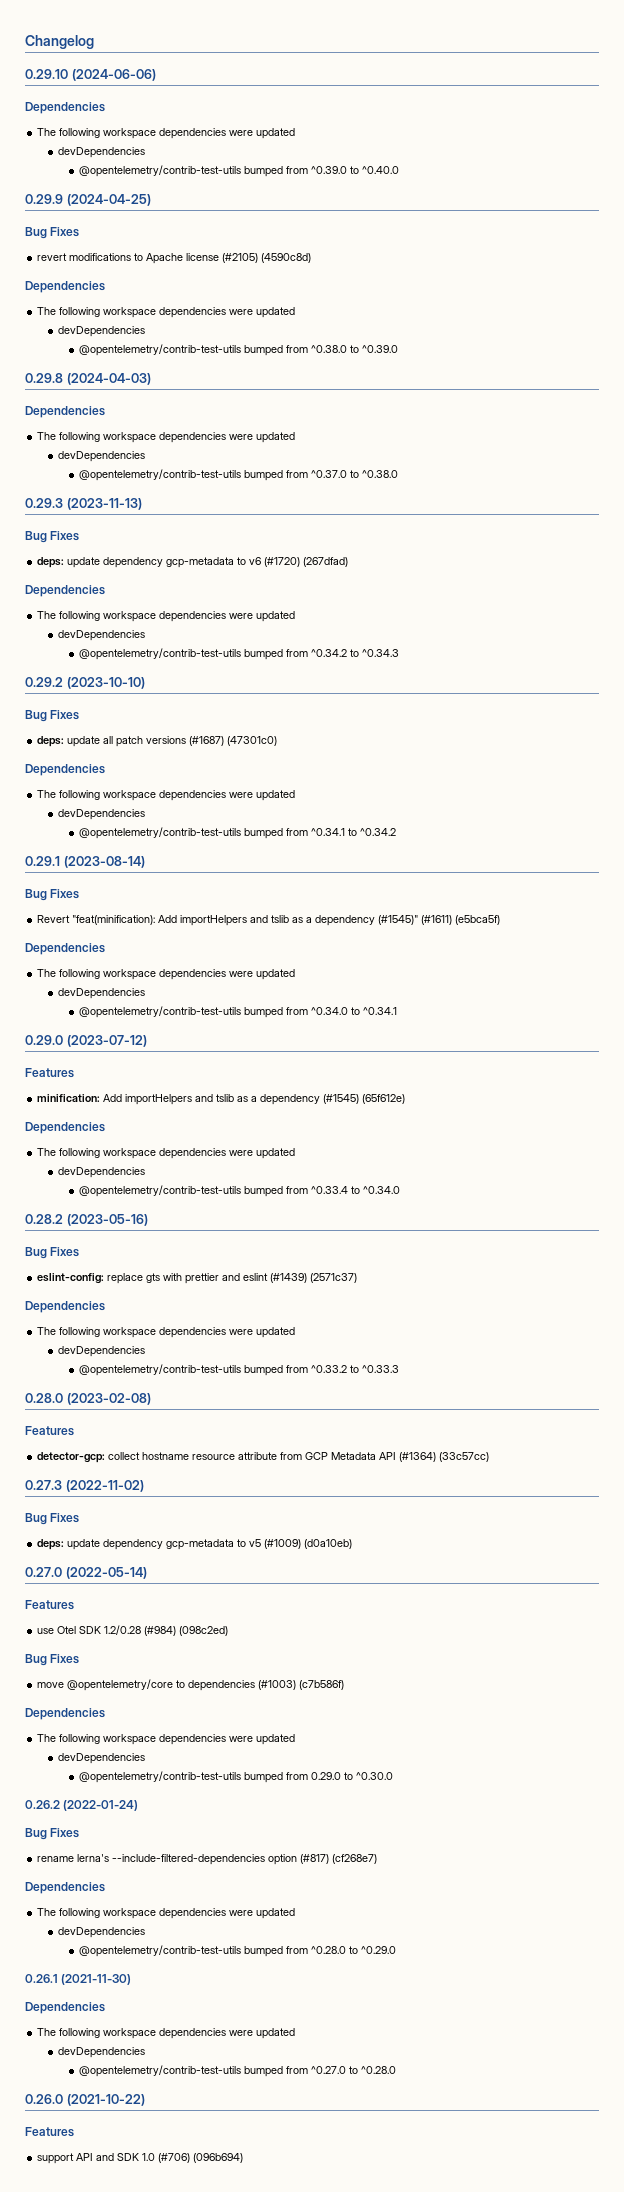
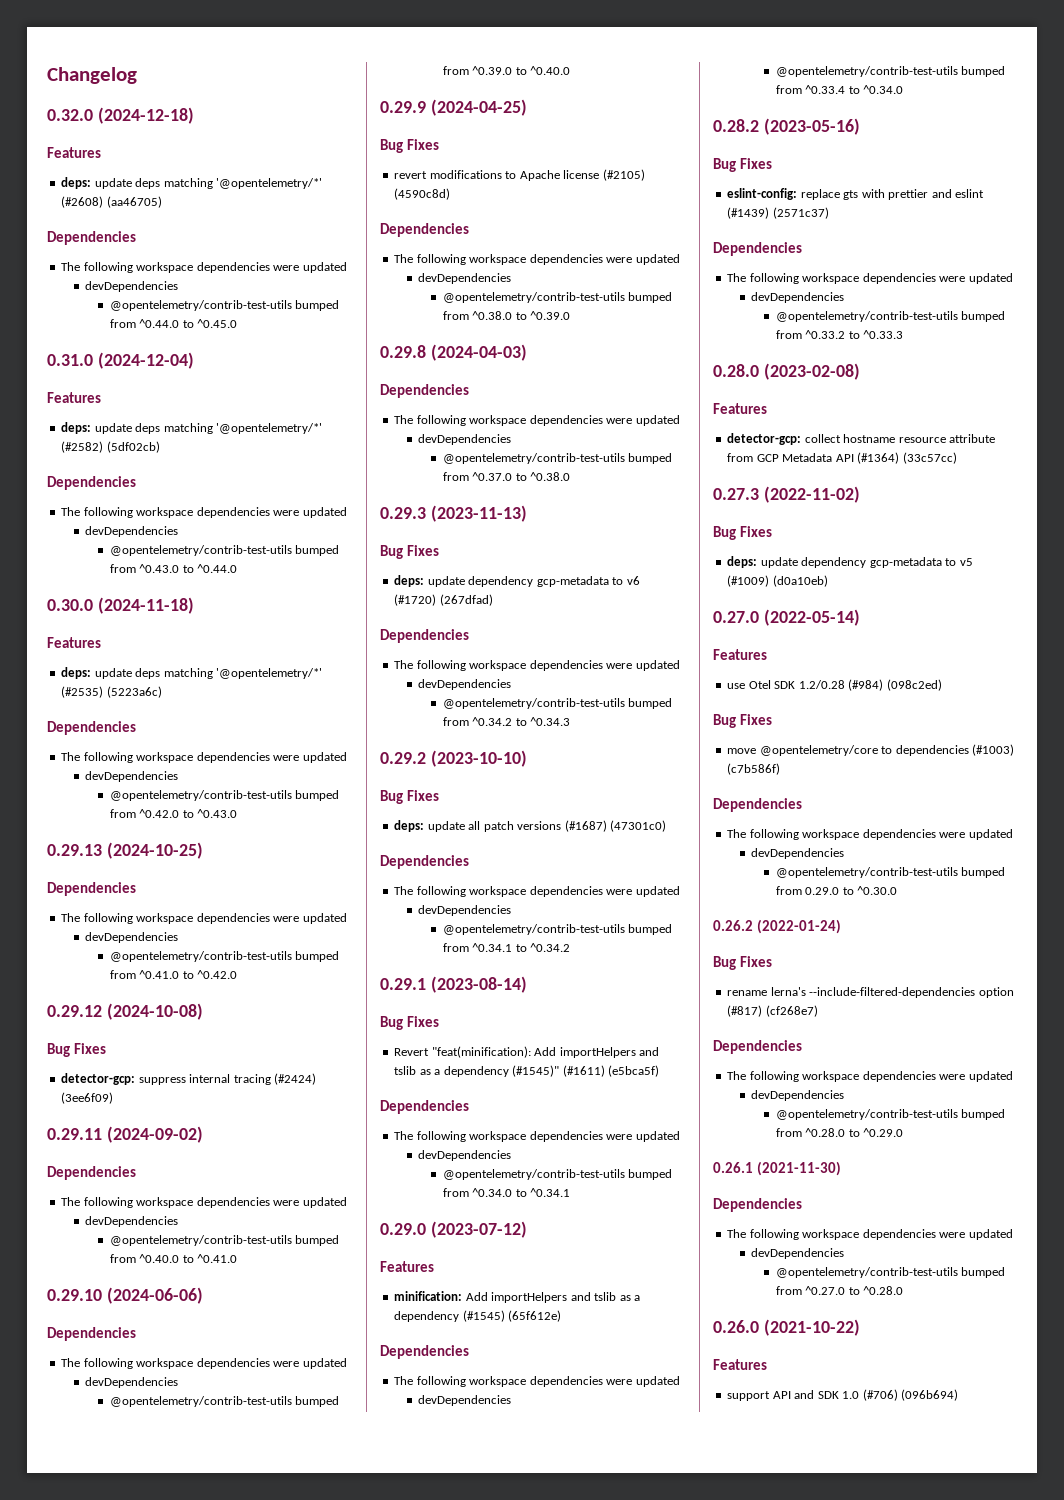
(94, 42) none -> [47,107,194,124] [47,147,101,158] [61,177,323,189] [61,196,162,208] [47,231,136,245] [61,262,347,273] [85,281,179,292] [109,300,340,311] [109,319,238,328] [47,352,194,369] [47,392,101,403] [61,422,323,434] [61,441,160,453] [47,476,136,490] [61,507,347,518] [85,526,179,537] [109,545,340,556] [109,564,238,573] [47,597,194,614] [47,637,101,648] [61,667,323,679] [61,686,162,698] [47,721,136,735] [61,752,347,763] [85,771,179,782] [109,790,340,801] [109,809,238,818] [47,842,203,859] [47,882,136,896] [61,913,347,924] [85,932,179,943] [109,951,340,962] [109,970,238,979] [47,1003,203,1020] [47,1043,107,1057] [61,1073,317,1085] [61,1092,114,1104] [47,1126,203,1143] [47,1166,136,1180] [61,1197,347,1208] [85,1216,179,1227] [109,1235,340,1246] [109,1254,238,1263] // 0.32.0 (2024-12-18) // Features // deps: update deps matching '@opentelemetry/*' (#2608) (aa46705) // Dependencies // The following workspace dependencies were updated // devDependencies // @opentelemetry/contrib-test-utils bumped from ^0.44.0 to ^0.45.0 // 0.31.0 (2024-12-04) // Features // deps: update deps matching '@opentelemetry/*' (#2582) (5df02cb) // Dependencies // The following workspace dependencies were updated // devDependencies // @opentelemetry/contrib-test-utils bumped from ^0.43.0 to ^0.44.0 // 0.30.0 (2024-11-18) // Features // deps: update deps matching '@opentelemetry/*' (#2535) (5223a6c) // Dependencies // The following workspace dependencies were updated // devDependencies // @opentelemetry/contrib-test-utils bumped from ^0.42.0 to ^0.43.0 // 0.29.13 (2024-10-25) // Dependencies // The following workspace dependencies were updated // devDependencies // @opentelemetry/contrib-test-utils bumped from ^0.41.0 to ^0.42.0 // 0.29.12 (2024-10-08) // Bug Fixes // detector-gcp: suppress internal tracing (#2424) (3ee6f09) // 0.29.11 (2024-09-02) // Dependencies // The following workspace dependencies were updated // devDependencies // @opentelemetry/contrib-test-utils bumped from ^0.40.0 to ^0.41.0

